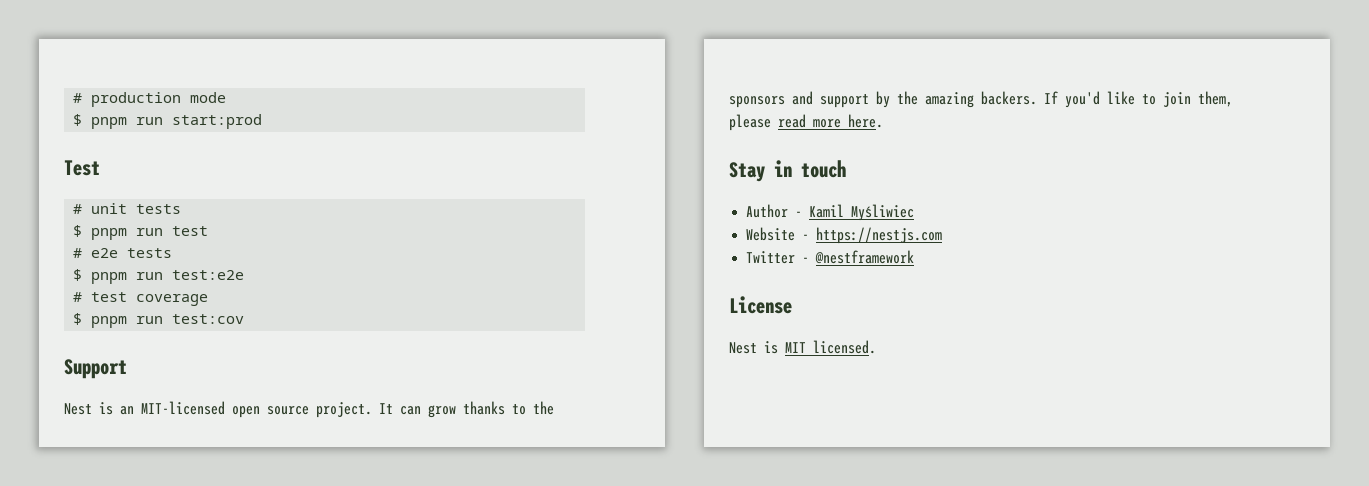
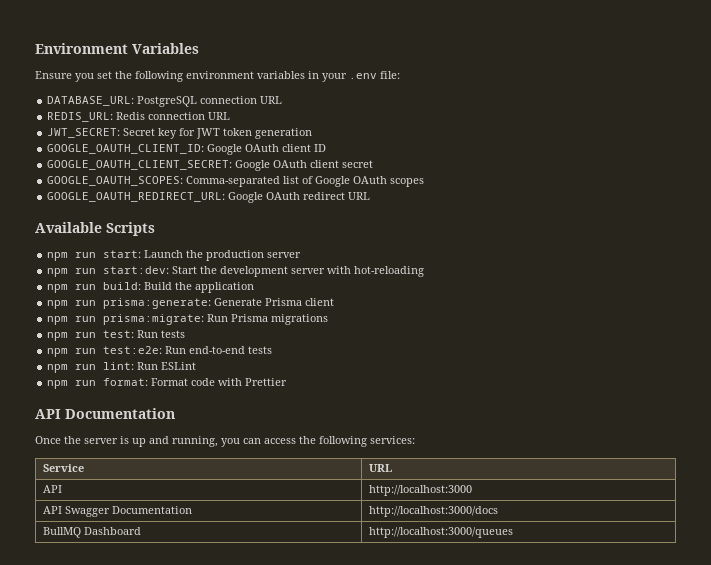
[73,92,227,107] [73,114,263,129] [64,160,100,176] [73,203,182,214] [73,225,209,240] [73,248,173,258] [73,269,245,284] [73,292,209,306] [73,313,245,328] [64,359,127,379] [64,401,554,418] [729,91,1233,108] [729,114,883,131] [729,160,846,182] [746,204,915,221] [746,227,943,244] [746,250,915,264] [729,296,792,314] [729,340,876,354] # production mode // $ pnpm run start:prod // Test // # unit tests // $ pnpm run test // # e2e tests // $ pnpm run test:e2e // # test coverage // $ pnpm run test:cov // Support // Nest is an MIT-licensed open source project. It can grow thanks to the sponsors and support by the amazing backers. If you'd like to join them, please read more here. // Stay in touch // Author - Kamil Myśliwiec // Website - https://nestjs.com // Twitter - @nestframework // License // Nest is MIT licensed. -> [35,43,199,54] [35,71,400,82] [47,96,283,107] [47,112,231,122] [47,128,313,139] [47,144,327,155] [47,160,374,171] [47,176,425,187] [47,192,371,203] [35,222,155,236] [47,250,302,261] [47,266,425,277] [47,282,255,293] [47,298,335,309] [47,314,329,325] [47,330,186,341] [47,346,273,357] [47,362,197,373] [47,378,288,389] [35,408,175,419] [35,436,415,447] [42,464,84,472] [368,464,392,472] [42,485,62,493] [368,485,472,496] [42,506,192,517] [368,506,498,517] [42,527,141,538] [368,527,513,538] Environment Variables // Ensure you set the following environment variables in your .env file: // DATABASE_URL: PostgreSQL connection URL // REDIS_URL: Redis connection URL // JWT_SECRET: Secret key for JWT token generation // GOOGLE_OAUTH_CLIENT_ID: Google OAuth client ID // GOOGLE_OAUTH_CLIENT_SECRET: Google OAuth client secret // GOOGLE_OAUTH_SCOPES: Comma-separated list of Google OAuth scopes // GOOGLE_OAUTH_REDIRECT_URL: Google OAuth redirect URL // Available Scripts // npm run start: Launch the production server // npm run start:dev: Start the development server with hot-reloading // npm run build: Build the application // npm run prisma:generate: Generate Prisma client // npm run prisma:migrate: Run Prisma migrations // npm run test: Run tests // npm run test:e2e: Run end-to-end tests // npm run lint: Run ESLint // npm run format: Format code with Prettier // API Documentation // Once the server is up and running, you can access the following services: // Service | URL // API | http://localhost:3000 // API Swagger Documentation | http://localhost:3000/docs // BullMQ Dashboard | http://localhost:3000/queues

